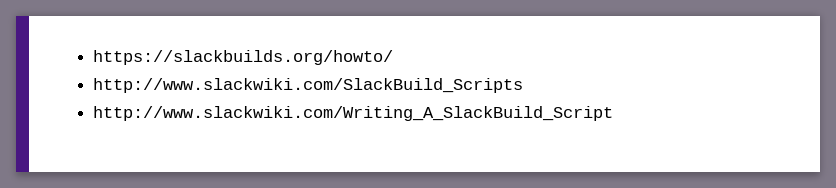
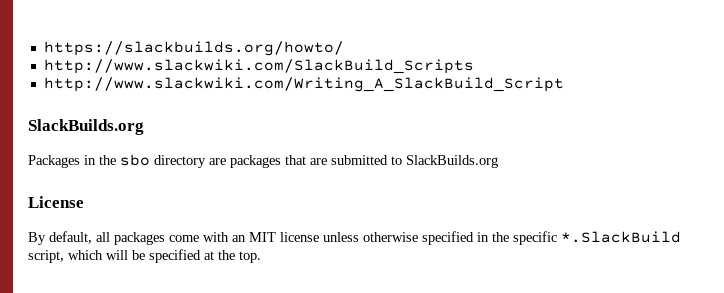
(614, 113) none -> [28,119,144,135] [28,154,498,168] [28,196,84,208] [28,231,681,245] [28,249,261,263] // SlackBuilds.org // Packages in the sbo directory are packages that are submitted to SlackBuilds.org // License // By default, all packages come with an MIT license unless otherwise specified in the specific *.SlackBuild script, which will be specified at the top.

